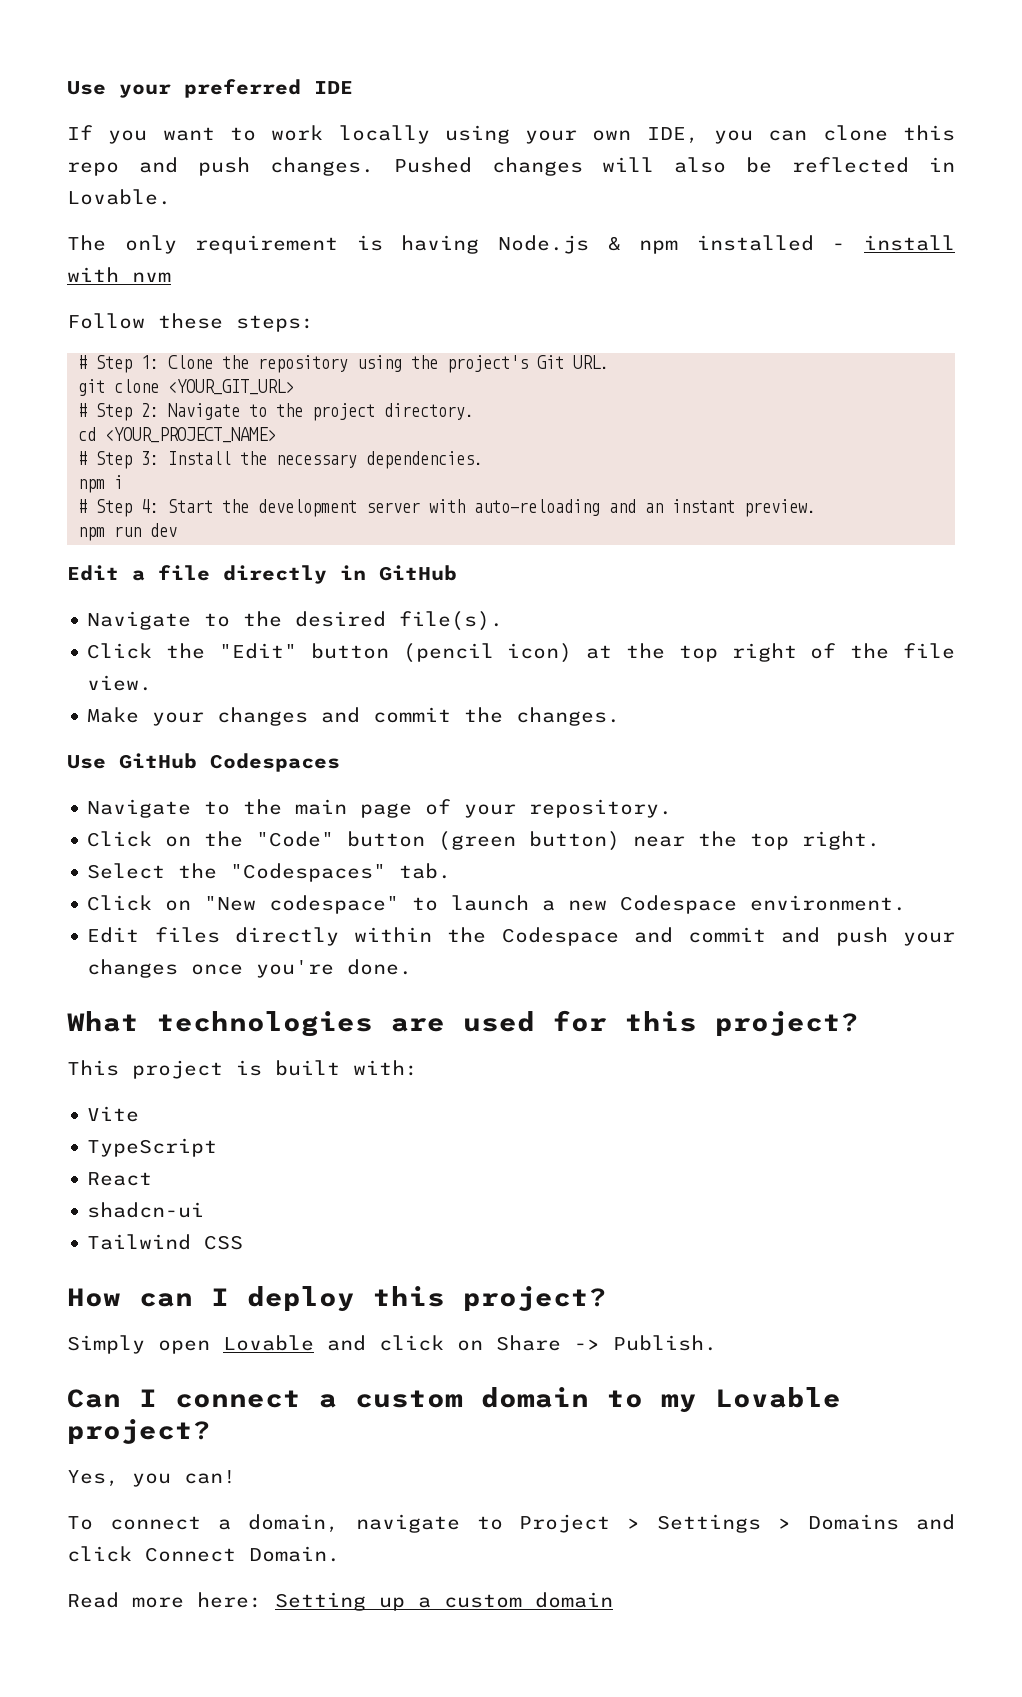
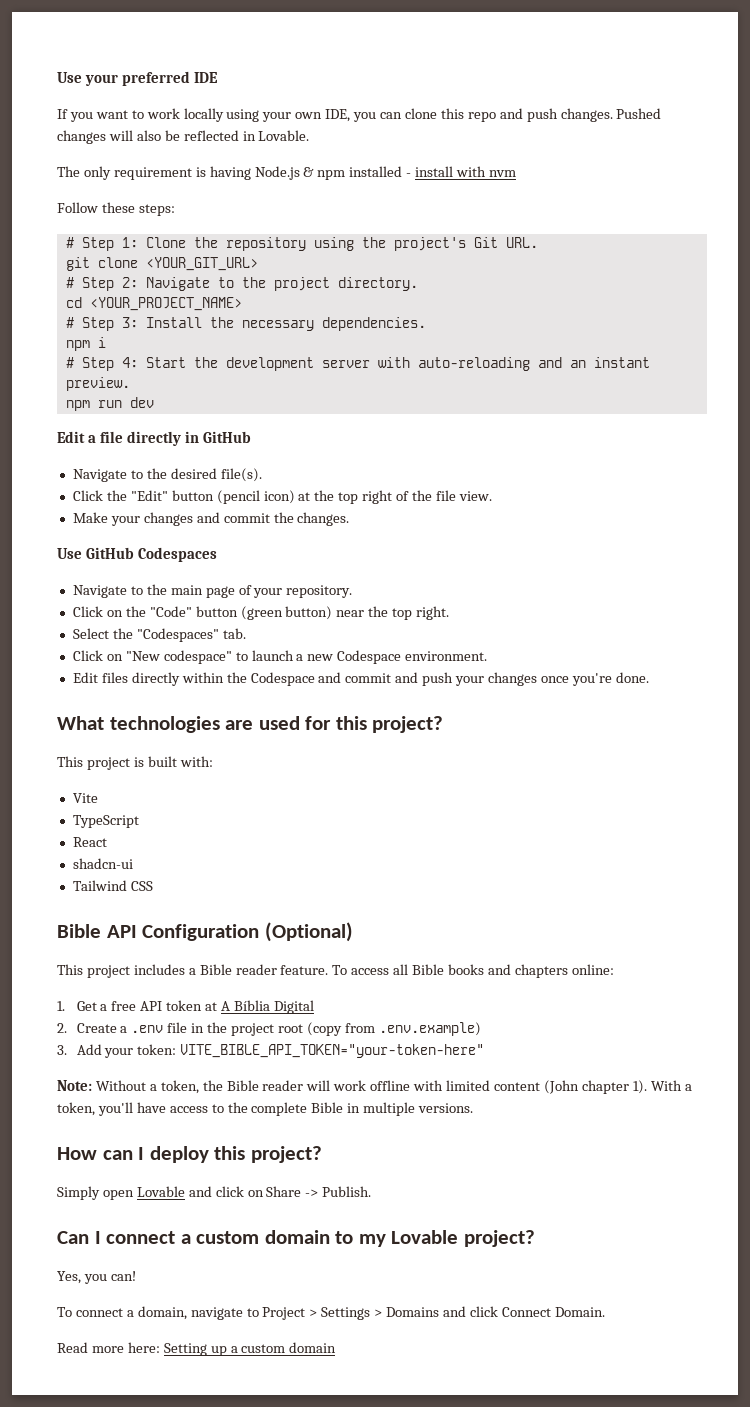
(244, 1242) none -> [57,922,353,942] [57,964,614,978] [57,1000,314,1014] [57,1022,481,1036] [57,1044,485,1058] [57,1080,692,1094] [57,1102,474,1116] // Bible API Configuration (Optional) // This project includes a Bible reader feature. To access all Bible books and chapters online: // 1. Get a free API token at A Bíblia Digital // 2. Create a .env file in the project root (copy from .env.example) // 3. Add your token: VITE_BIBLE_API_TOKEN="your-token-here" // Note: Without a token, the Bible reader will work offline with limited content (John chapter 1). With a token, you'll have access to the complete Bible in multiple versions.

